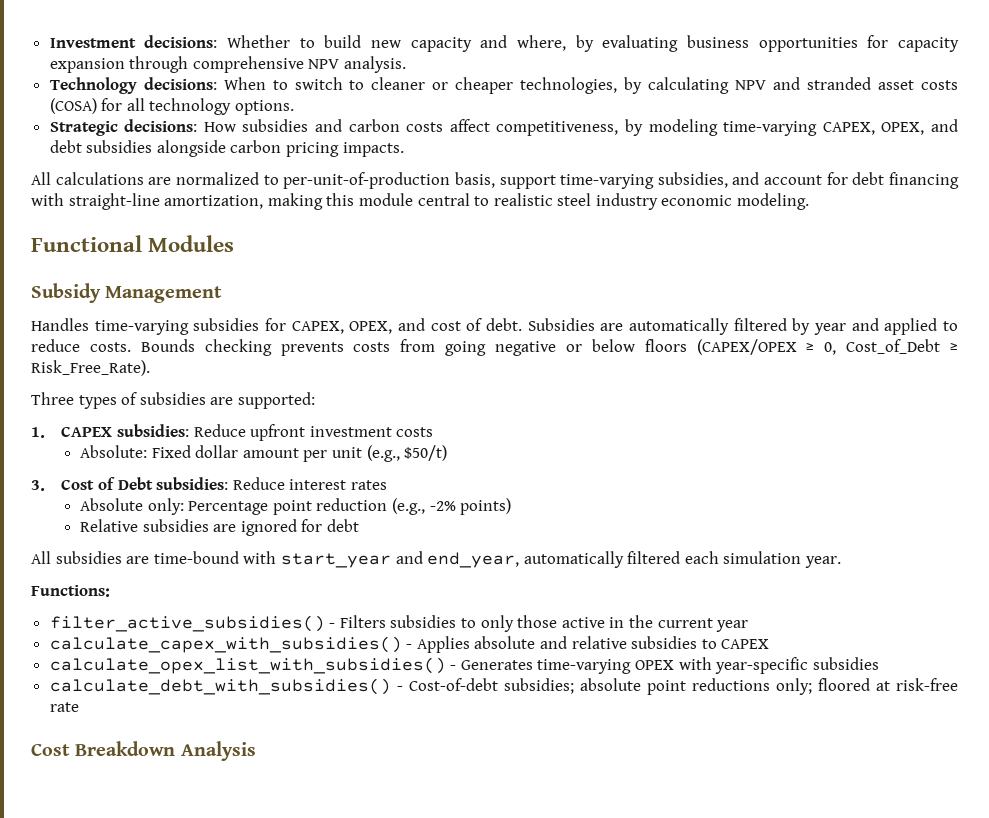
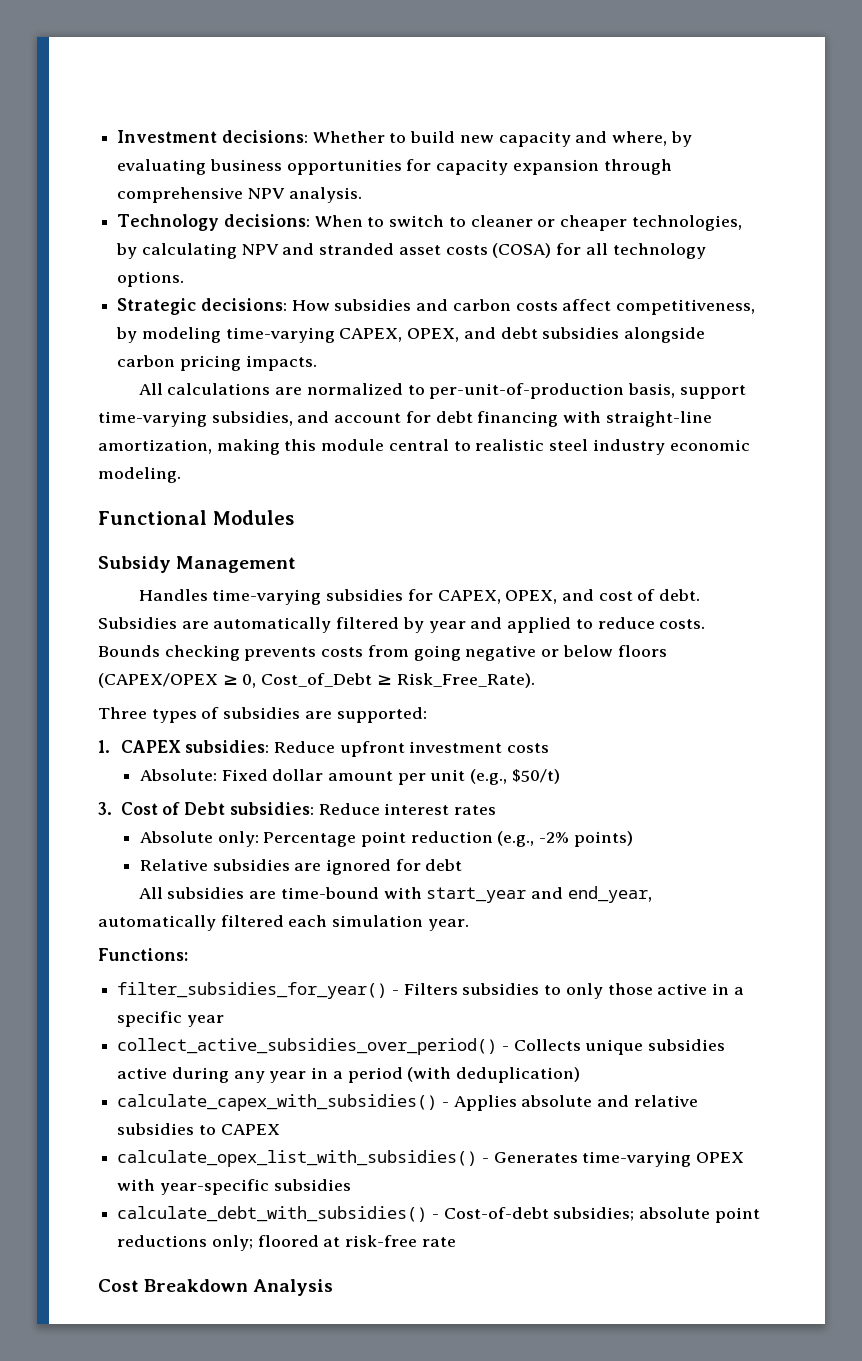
[49,615,325,632] filter_active_subsidies() -> [117,982,388,999] filter_subsidies_for_year()
[629,615,749,632] the current year -> [733,987,744,995] [117,1011,224,1027] [117,1038,726,1055] [117,1067,581,1083] a specific year // collect_active_subsidies_over_period() - Collects unique subsidies active during any year in a period (with deduplication)

